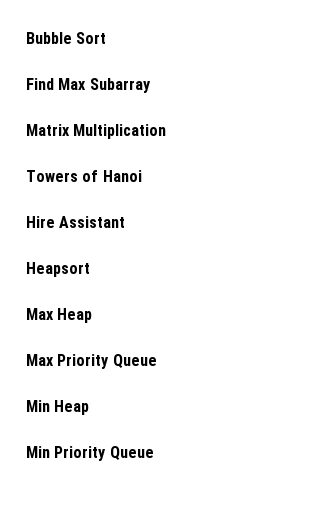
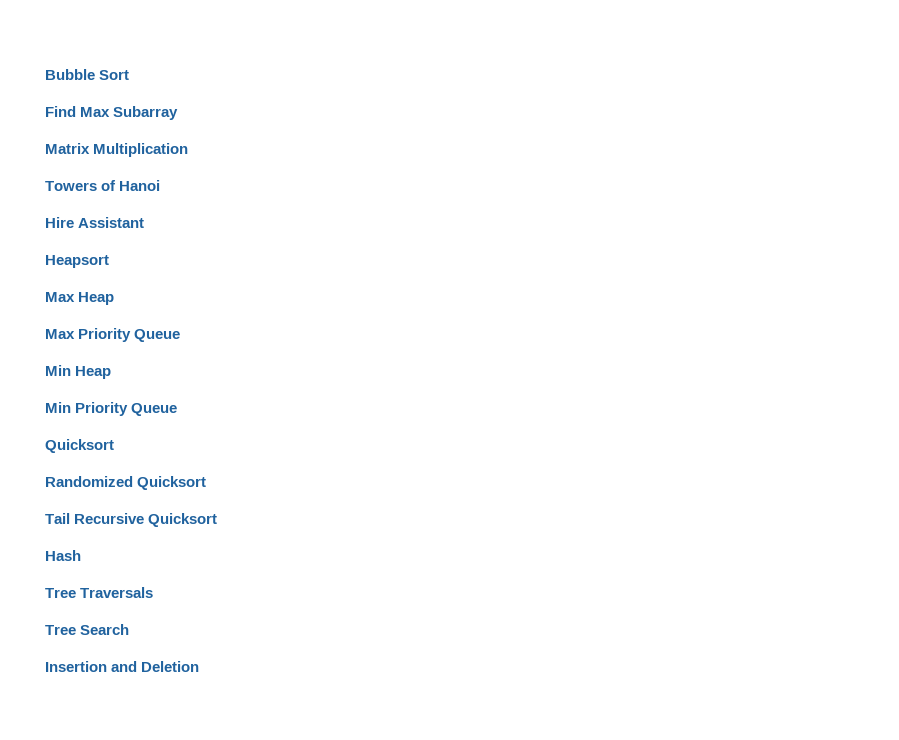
(154, 453) none -> [45,439,114,453] [45,476,207,490] [45,513,218,527] [45,550,81,561] [45,587,154,598] [45,624,130,635] [45,661,200,672] // Quicksort // Randomized Quicksort // Tail Recursive Quicksort // Hash // Tree Traversals // Tree Search // Insertion and Deletion

